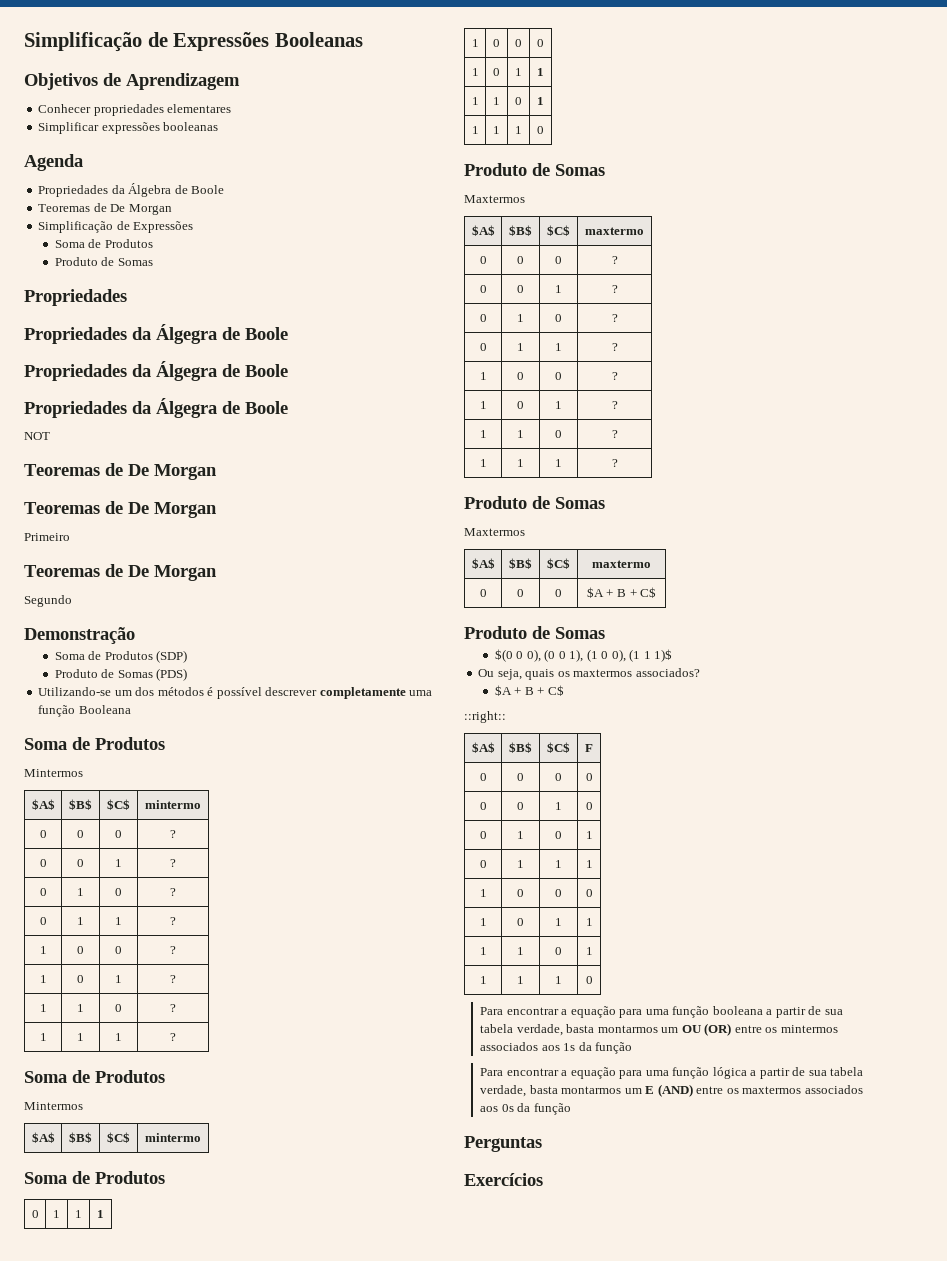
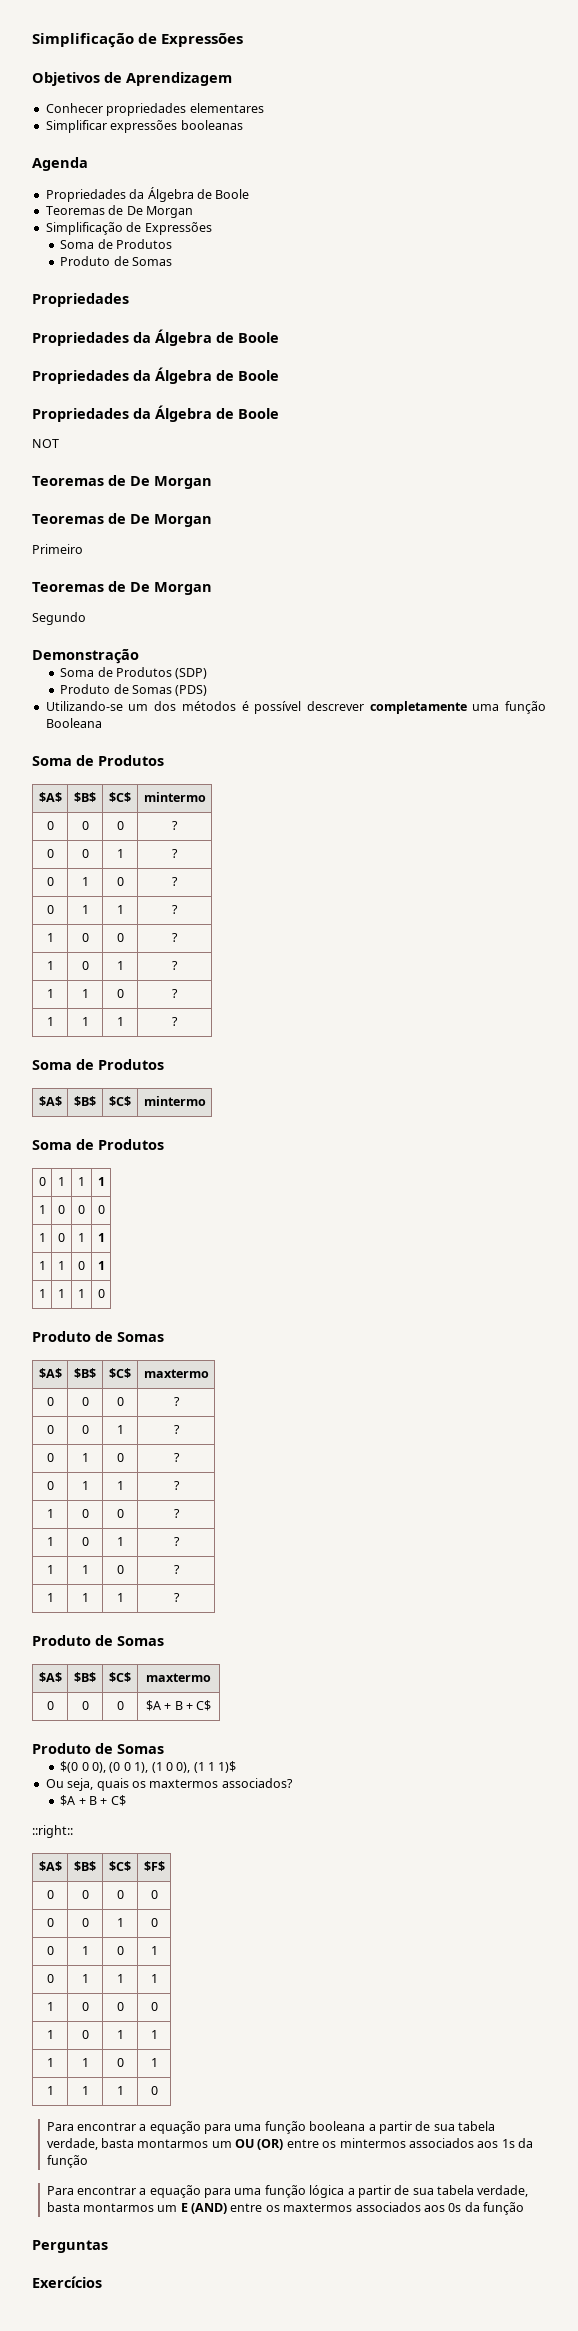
[24,32,363,52] Simplificação de Expressões Booleanas -> [32,33,244,48] Simplificação de Expressões
[156,324,288,344] [24,361,288,381] [24,398,217,418] Álgegra de Boole // Propriedades da Álgegra de Boole // Propriedades da Álgegra -> [155,329,279,346] [32,367,279,384] [32,405,212,422] Álgebra de Boole // Propriedades da Álgebra de Boole // Propriedades da Álgebra
[24,769,83,777] // Mintermos -> (164, 760) none
[24,1102,83,1110] // Mintermos -> (164, 1064) none
[464,195,525,203] // Maxtermos -> (164, 1337) none
[464,528,525,536] // Maxtermos -> (164, 1641) none
[585,744,593,752] F -> [143,1861,165,1871] $F$

